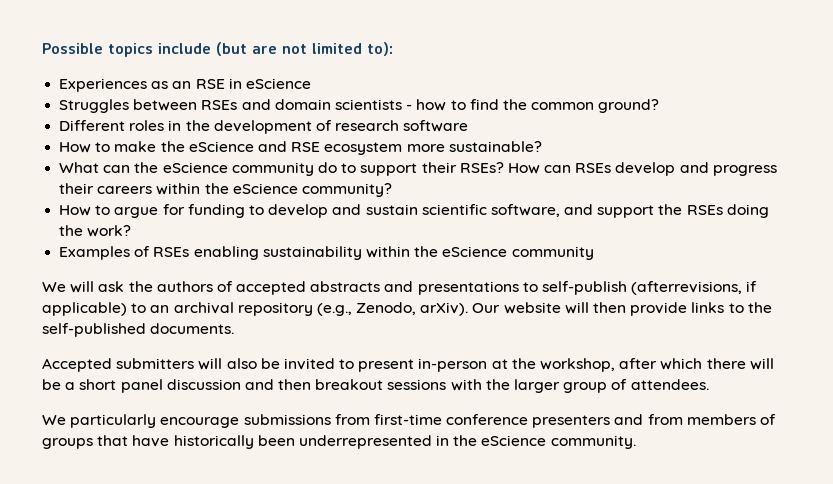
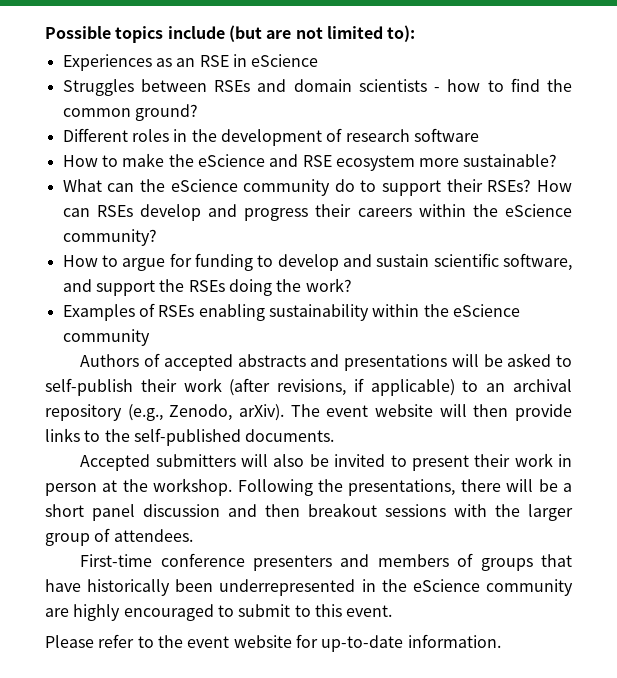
[42,281,213,293] We will ask the authors -> [80,354,140,367] Authors
[522,281,743,295] to self-publish (afterrevisions, -> [451,353,572,367] [45,378,347,396] will be asked to self-publish their work (after revisions,
[472,303,501,313] Our -> [290,404,369,417] The event
[418,358,703,372] in-person at the workshop, after which -> [474,453,573,467] [45,478,456,496] their work in person at the workshop. Following the presentations,
[42,414,442,428] We particularly encourage submissions from first-time -> [80,554,153,567] First-time
[647,414,683,425] from -> (370, 560) none
[550,435,636,449] community. -> [486,579,574,596] [45,604,393,621] [45,634,501,652] community are highly encouraged to submit to this event. // Please refer to the event website for up-to-date information.

